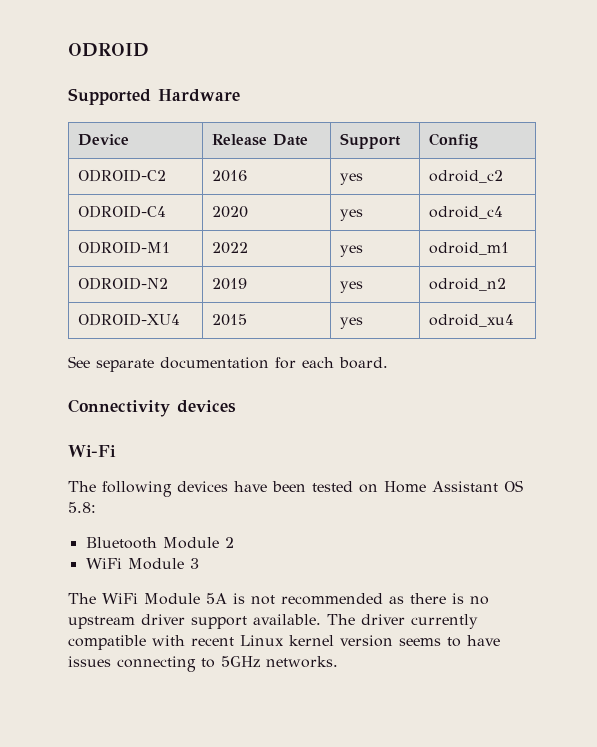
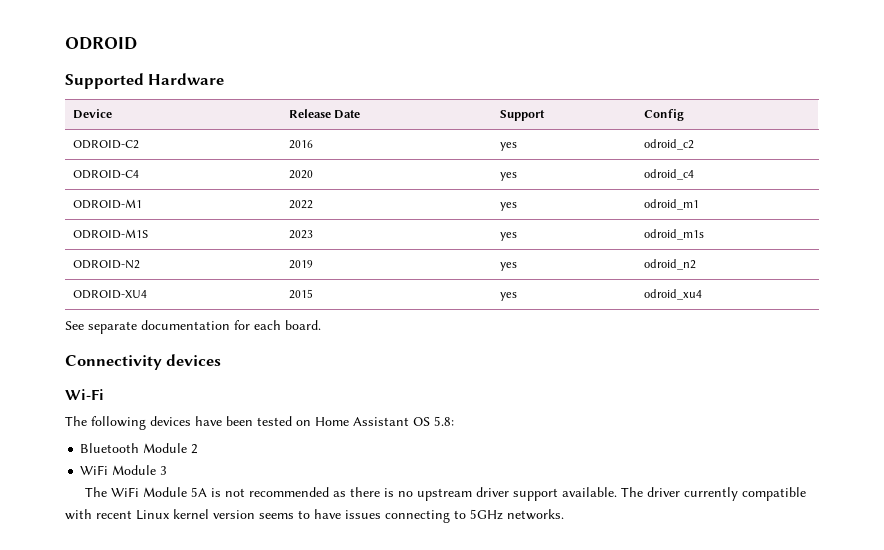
(510, 248) none -> [73,229,149,239] [289,230,314,239] [500,232,518,241] [644,229,705,240] // ODROID-M1S | 2023 | yes | odroid_m1s

